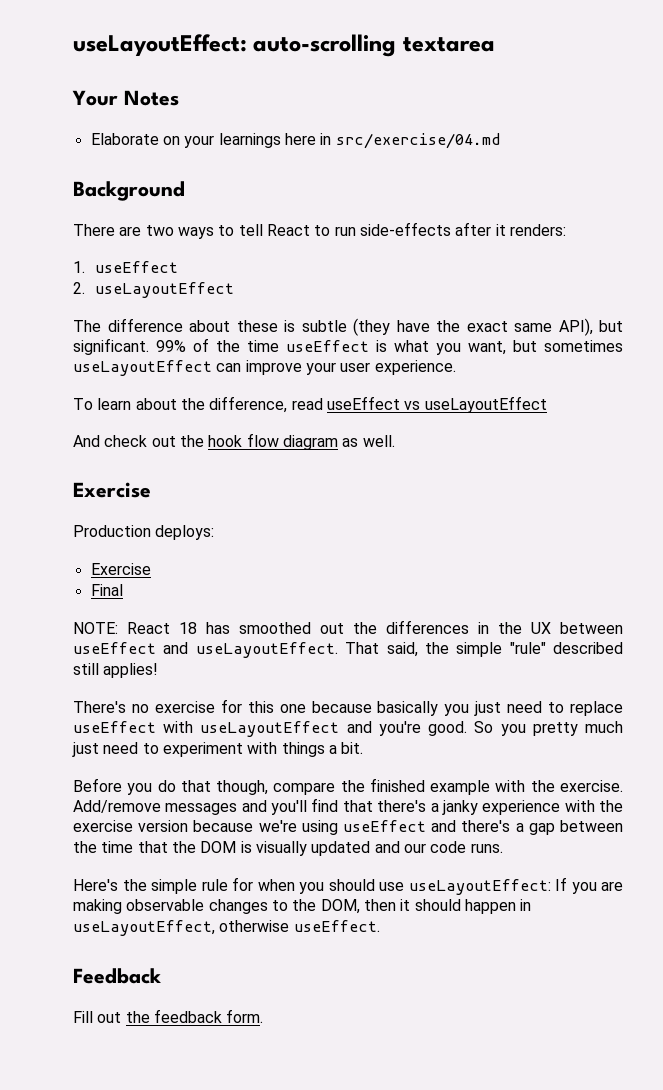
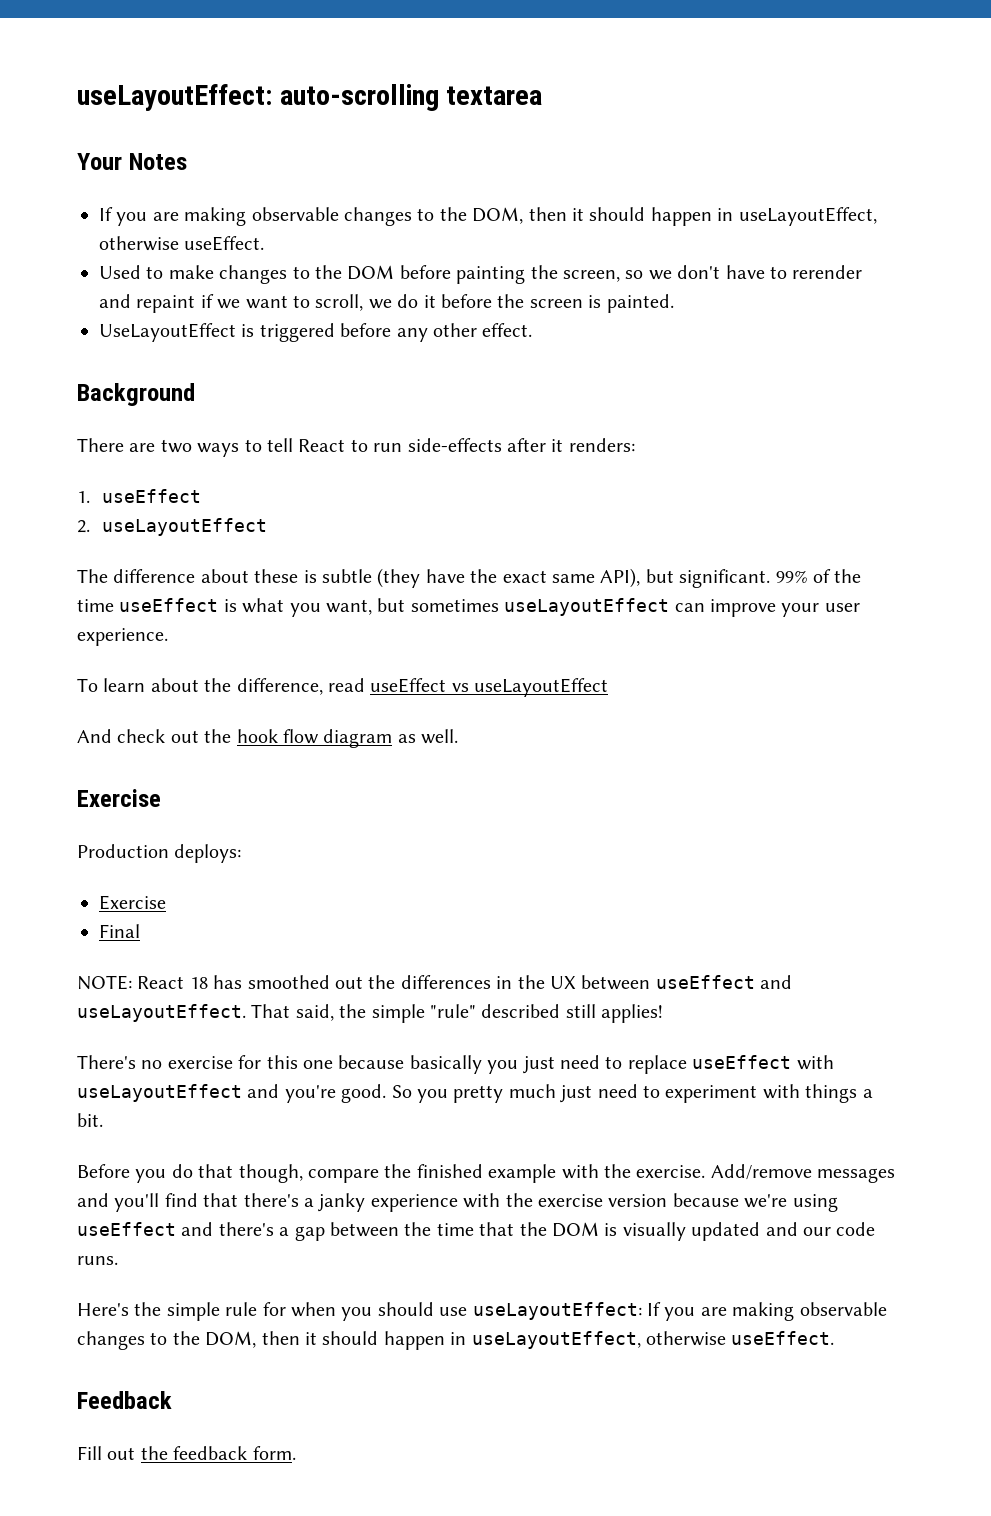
[90,133,500,149] Elaborate on your learnings here in src/exercise/04.md -> [99,207,877,226] [99,236,265,251] [99,265,863,284] [99,294,674,313] [99,323,533,342] If you are making observable changes to the DOM, then it should happen in useLayoutEffect, otherwise useEffect. // Used to make changes to the DOM before painting the screen, so we don't have to rerender and repaint if we want to scroll, we do it before the screen is painted. // UseLayoutEffect is triggered before any other effect.

